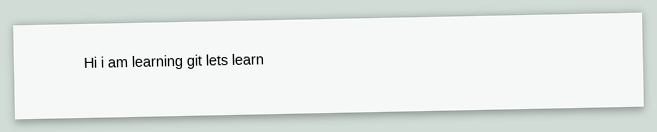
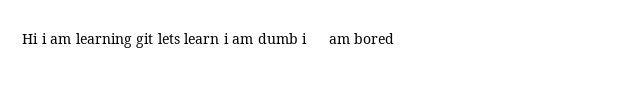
(264, 59) none -> [223,33,394,44] i am dumb i am bored

